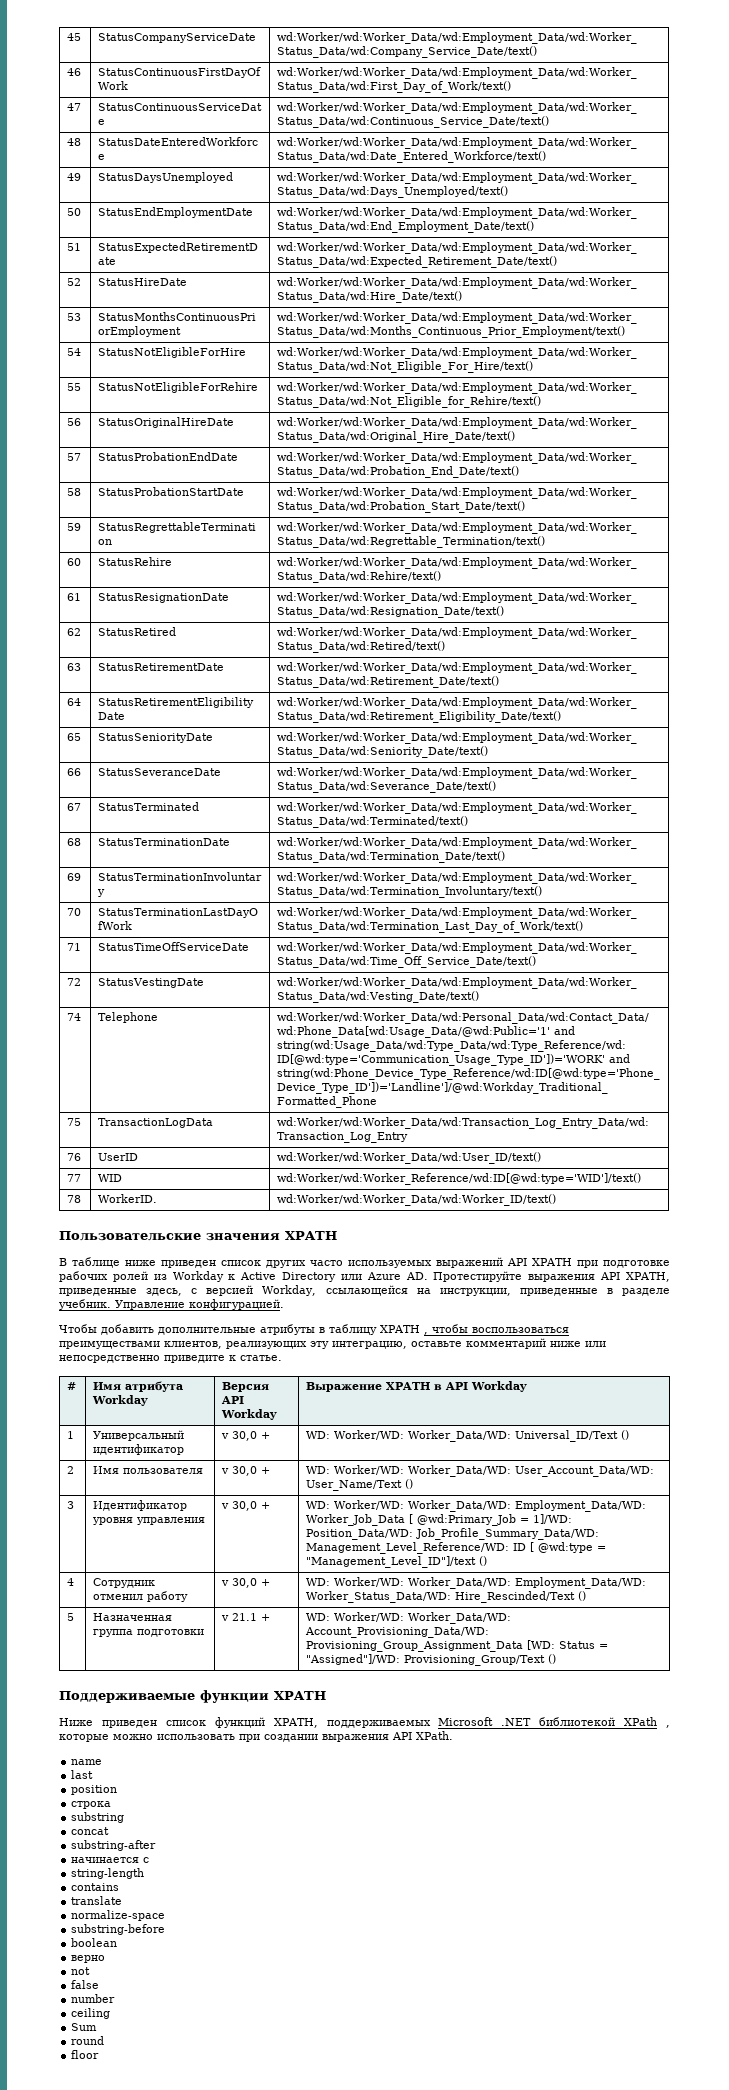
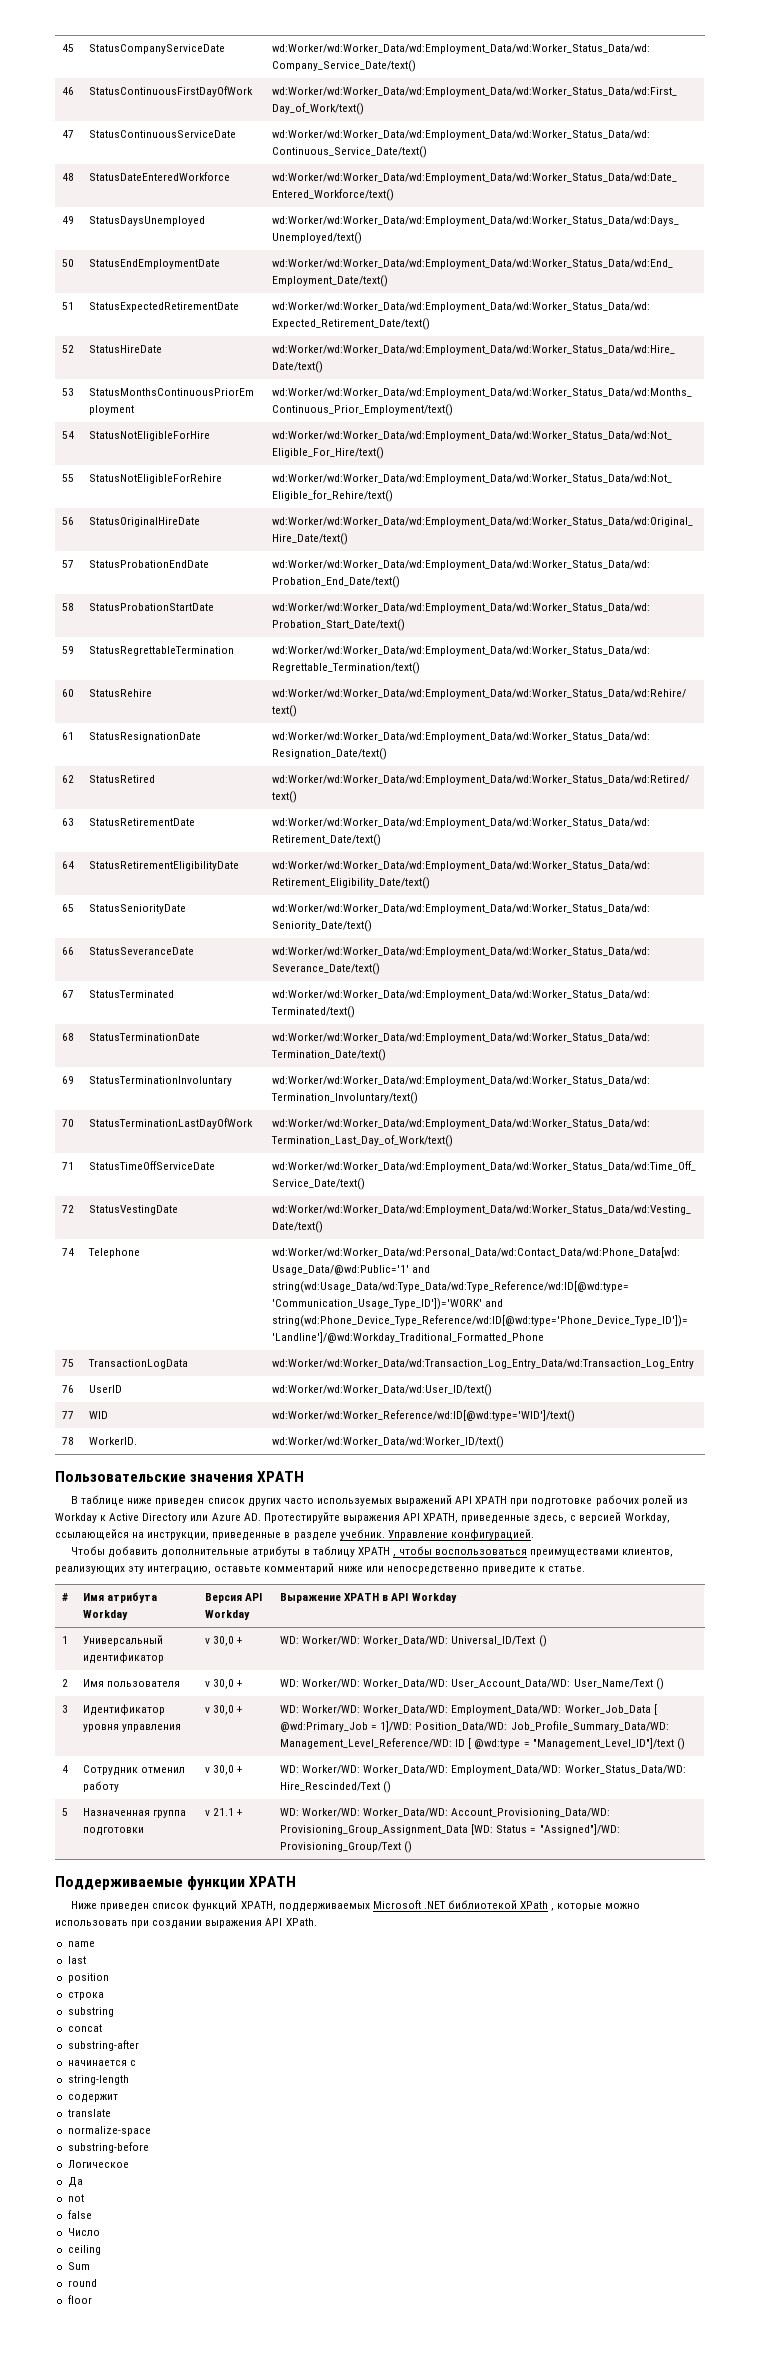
[71,1883,120,1891] contains -> [67,2094,118,2103] содержит
[71,1938,118,1947] [71,1955,106,1963] boolean // верно -> [67,2160,129,2168] [67,2177,83,2188] Логическое // Да
[71,1994,116,2003] number -> [67,2228,100,2236] Число

